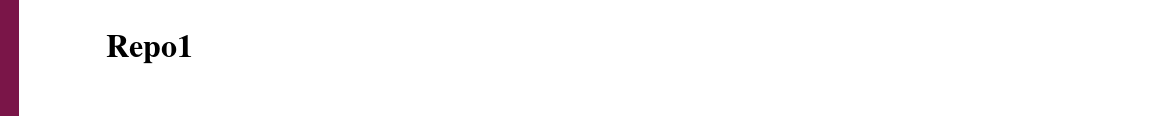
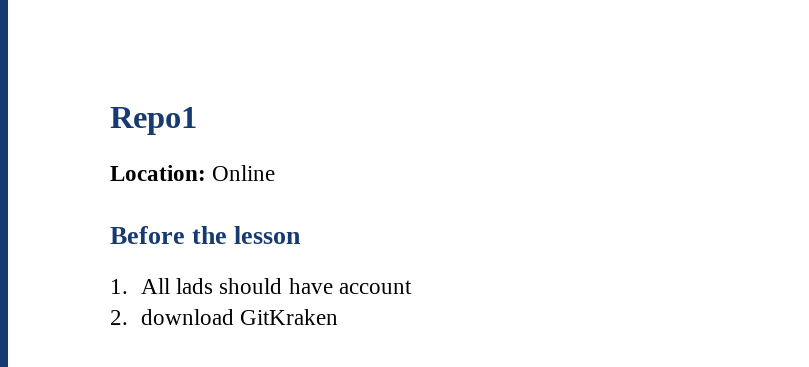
(193, 49) none -> [110,165,276,181] [110,226,302,244] [110,278,412,294] [110,309,339,325] // Location: Online // Before the lesson // 1. All lads should have account // 2. download GitKraken

